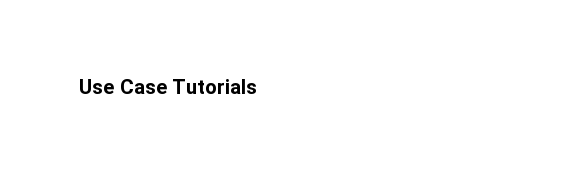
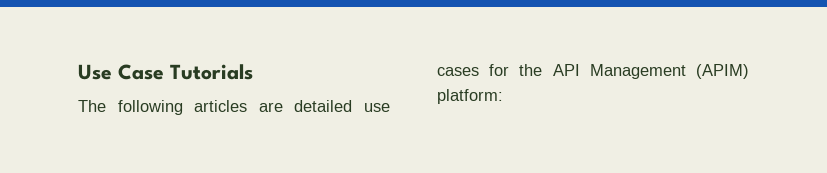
(258, 86) none -> [78,100,390,115] [437,64,749,79] [437,89,503,104] // The following articles are detailed use cases for the API Management (APIM) platform:

